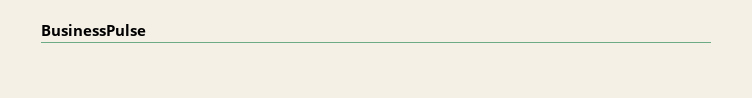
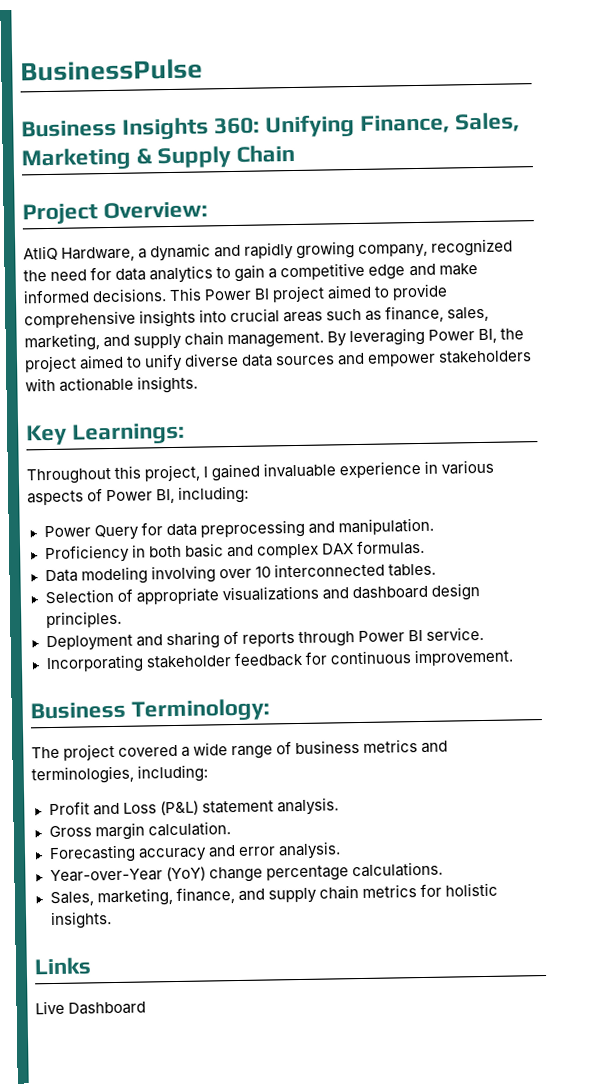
(146, 30) none -> [21,112,521,140] [21,144,296,171] [22,201,209,225] [23,238,514,262] [23,262,478,284] [23,283,449,304] [24,305,490,329] [24,327,525,352] [24,350,533,373] [25,375,199,394] [26,422,186,446] [26,459,495,485] [27,485,250,506] [43,517,434,541] [44,539,425,564] [44,562,436,585] [44,583,480,605] [45,610,122,629] [45,626,484,652] [45,648,514,674] [30,698,271,722] [31,739,449,761] [31,764,209,785] [48,797,339,816] [48,821,231,841] [48,841,341,864] [49,861,443,883] [49,882,498,907] [49,911,112,930] [34,957,91,976] [35,1000,147,1015] // Business Insights 360: Unifying Finance, Sales, Marketing & Supply Chain // Project Overview: // AtliQ Hardware, a dynamic and rapidly growing company, recognized the need for data analytics to gain a competitive edge and make informed decisions. This Power BI project aimed to provide comprehensive insights into crucial areas such as finance, sales, marketing, and supply chain management. By leveraging Power BI, the project aimed to unify diverse data sources and empower stakeholders with actionable insights. // Key Learnings: // Throughout this project, I gained invaluable experience in various aspects of Power BI, including: // Power Query for data preprocessing and manipulation. // Proficiency in both basic and complex DAX formulas. // Data modeling involving over 10 interconnected tables. // Selection of appropriate visualizations and dashboard design principles. // Deployment and sharing of reports through Power BI service. // Incorporating stakeholder feedback for continuous improvement. // Business Terminology: // The project covered a wide range of business metrics and terminologies, including: // Profit and Loss (P&L) statement analysis. // Gross margin calculation. // Forecasting accuracy and error analysis. // Year-over-Year (YoY) change percentage calculations. // Sales, marketing, finance, and supply chain metrics for holistic insights. // Links // Live Dashboard

